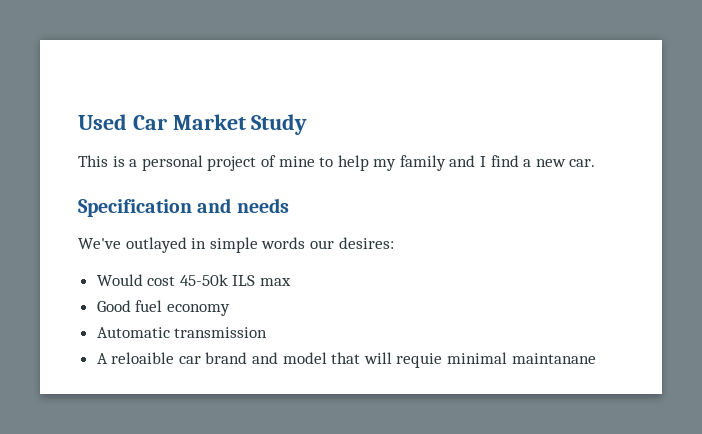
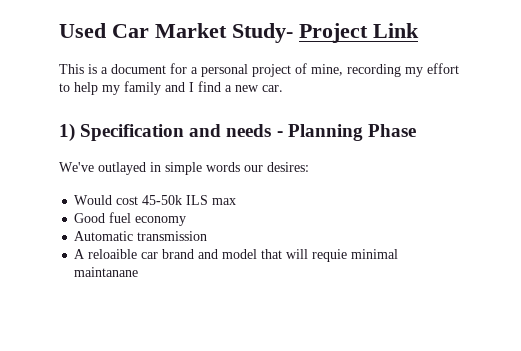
[251,114,308,135] Study -> [232,23,419,43] Study- Project Link
[141,155,315,171] personal project of mine -> [111,63,459,77] document for a personal project of mine, recording my effort
(596, 163) none -> [59,123,75,142] 1)
(289, 205) none -> [276,124,416,141] - Planning Phase

